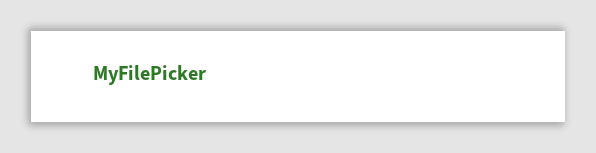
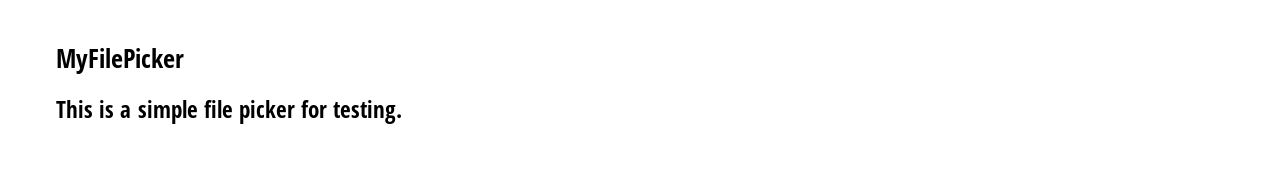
(206, 75) none -> [56,100,403,124] // This is a simple file picker for testing.

